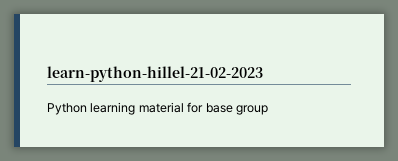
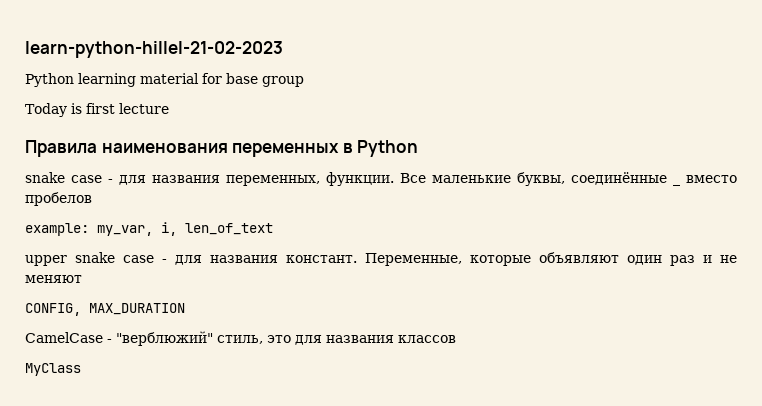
(268, 110) none -> [25,103,169,117] [25,140,419,157] [25,172,680,186] [686,175,737,183] [25,192,92,206] [25,222,273,236] [25,252,737,266] [25,275,82,283] [25,303,185,316] [25,331,456,346] [25,363,81,376] // Today is first lecture // Правила наименования переменных в Python // snake case - для названия переменных, функции. Все маленькие буквы, соединённые _ вместо пробелов // example: my_var, i, len_of_text // upper snake case - для названия констант. Переменные, которые объявляют один раз и не меняют // CONFIG, MAX_DURATION // CamelCase - "верблюжий" стиль, это для названия классов // MyClass

